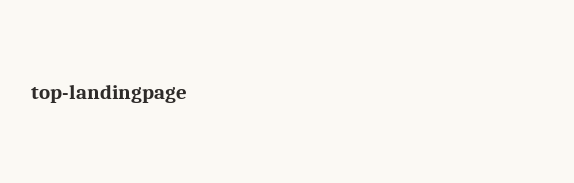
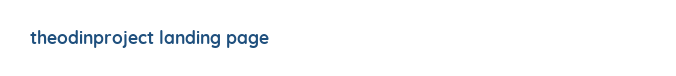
[31,84,187,103] top-landingpage -> [30,30,269,48] theodinproject landing page

